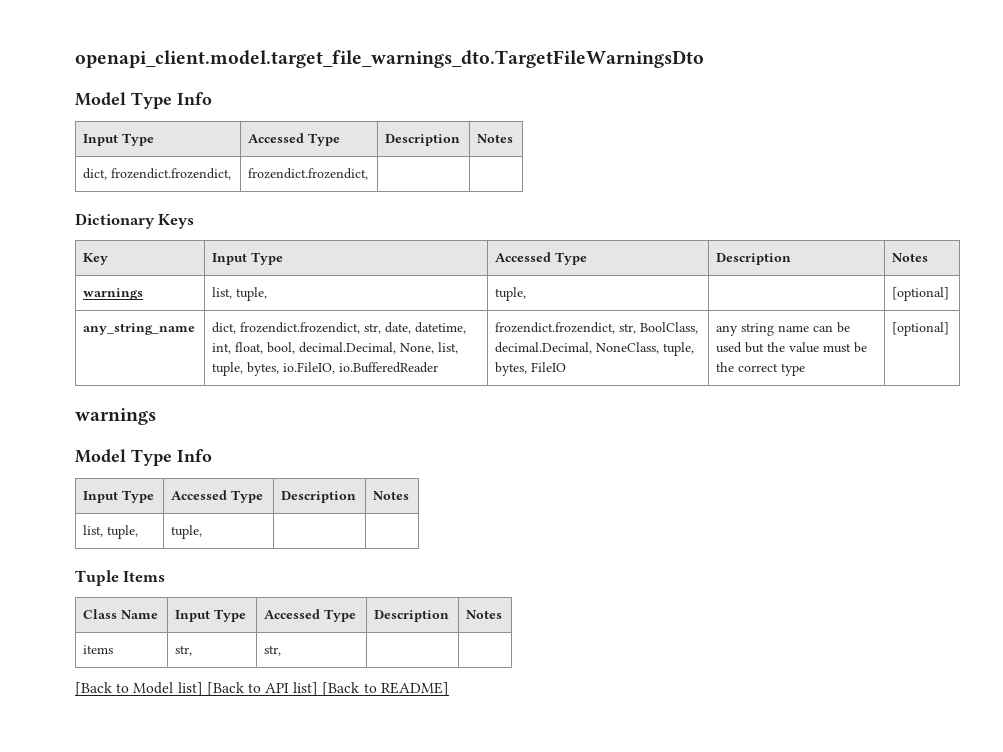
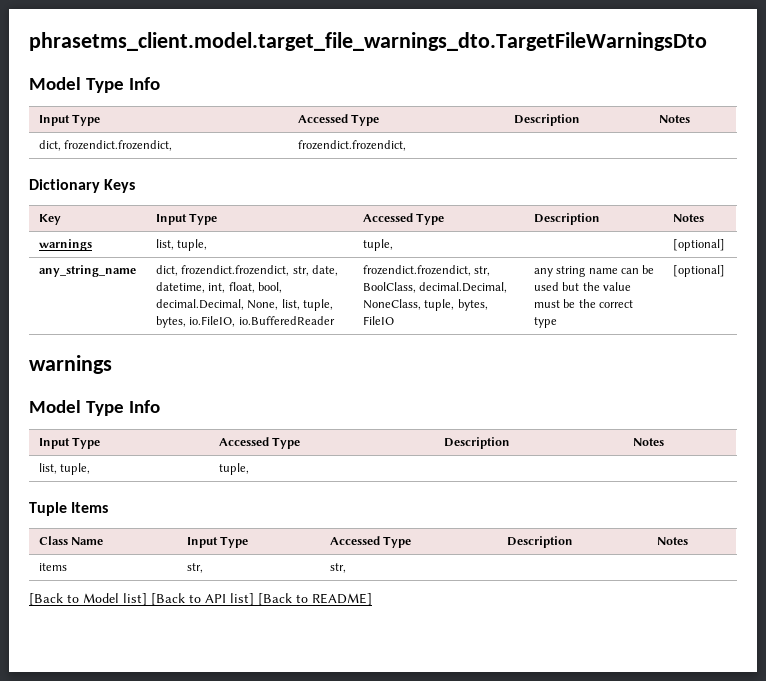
[75,50,704,68] openapi_client.model.target_file_warnings_dto.TargetFileWarningsDto -> [29,32,707,51] phrasetms_client.model.target_file_warnings_dto.TargetFileWarningsDto

